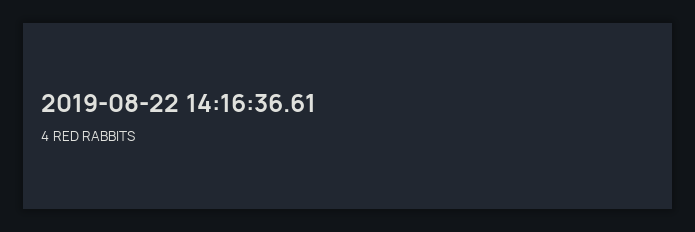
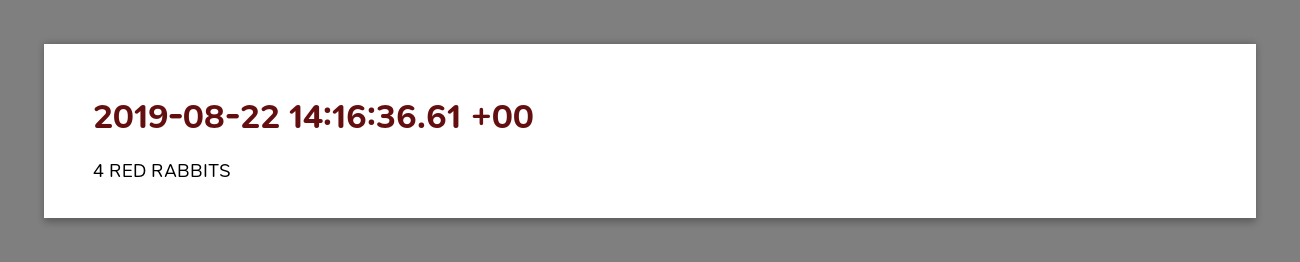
(316, 103) none -> [470,105,534,128] +00

